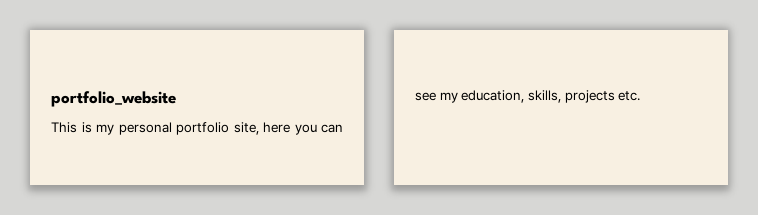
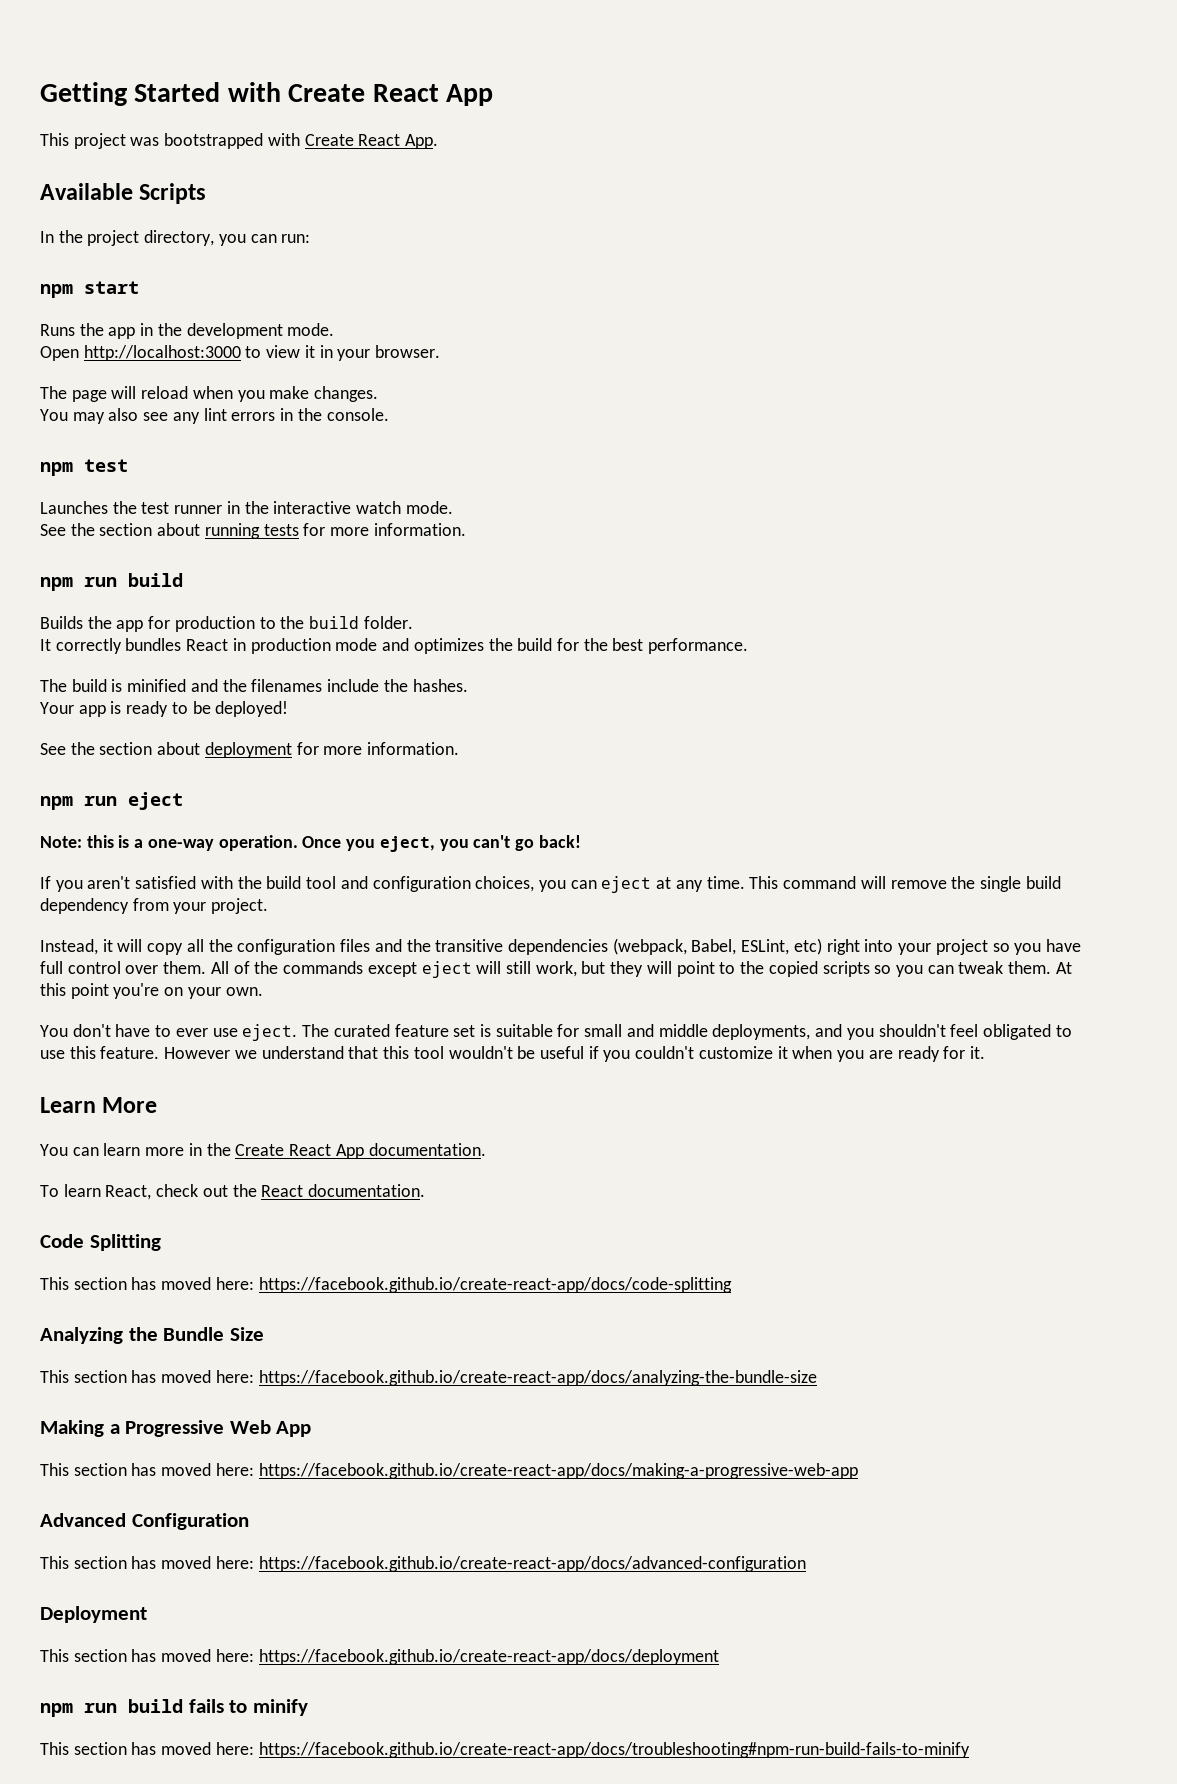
[51,91,176,107] [51,122,343,135] [415,90,641,103] portfolio_website // This is my personal portfolio site, here you can see my education, skills, projects etc. -> [40,82,494,106] [40,133,439,149] [40,183,207,204] [40,230,311,246] [40,281,139,298] [40,323,335,339] [40,345,441,361] [40,386,379,402] [40,408,389,424] [40,459,128,476] [40,501,453,514] [40,523,466,539] [40,573,183,591] [40,616,413,632] [40,638,749,654] [40,679,468,692] [40,701,289,717] [40,742,460,758] [40,792,183,810] [40,835,581,852] [40,876,1061,893] [40,898,269,914] [40,938,1081,955] [40,961,1072,978] [40,983,263,999] [40,1024,1072,1041] [40,1046,985,1062] [40,1097,158,1113] [40,1143,486,1159] [40,1184,426,1200] [40,1234,161,1251] [40,1277,732,1293] [40,1327,264,1344] [40,1370,817,1386] [40,1420,312,1437] [40,1463,858,1479] [40,1513,249,1530] [40,1556,806,1572] [40,1606,147,1623] [40,1649,719,1665] [40,1699,308,1717] [40,1742,970,1758] Getting Started with Create React App // This project was bootstrapped with Create React App. // Available Scripts // In the project directory, you can run: // npm start // Runs the app in the development mode. // Open http://localhost:3000 to view it in your browser. // The page will reload when you make changes. // You may also see any lint errors in the console. // npm test // Launches the test runner in the interactive watch mode. // See the section about running tests for more information. // npm run build // Builds the app for production to the build folder. // It correctly bundles React in production mode and optimizes the build for the best performance. // The build is minified and the filenames include the hashes. // Your app is ready to be deployed! // See the section about deployment for more information. // npm run eject // Note: this is a one-way operation. Once you eject, you can't go back! // If you aren't satisfied with the build tool and configuration choices, you can eject at any time. This command will remove the single build dependency from your project. // Instead, it will copy all the configuration files and the transitive dependencies (webpack, Babel, ESLint, etc) right into your project so you have full control over them. All of the commands except eject will still work, but they will point to the copied scripts so you can tweak them. At this point you're on your own. // You don't have to ever use eject. The curated feature set is suitable for small and middle deployments, and you shouldn't feel obligated to use this feature. However we understand that this tool wouldn't be useful if you couldn't customize it when you are ready for it. // Learn More // You can learn more in the Create React App documentation. // To learn React, check out the React documentation. // Code Splitting // This section has moved here: https://facebook.github.io/create-react-app/docs/code-splitting // Analyzing the Bundle Size // This section has moved here: https://facebook.github.io/create-react-app/docs/analyzing-the-bundle-size // Making a Progressive Web App // This section has moved here: https://facebook.github.io/create-react-app/docs/making-a-progressive-web-app // Advanced Configuration // This section has moved here: https://facebook.github.io/create-react-app/docs/advanced-configuration // Deployment // This section has moved here: https://facebook.github.io/create-react-app/docs/deployment // npm run build fails to minify // This section has moved here: https://facebook.github.io/create-react-app/docs/troubleshooting#npm-run-build-fails-to-minify

